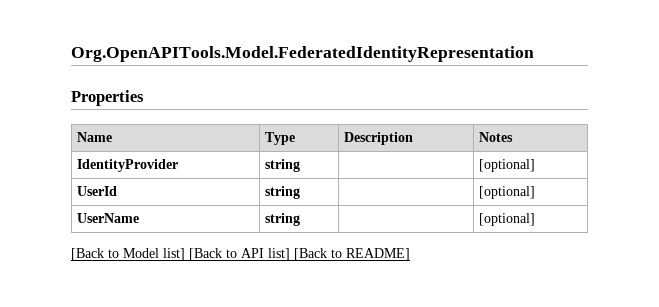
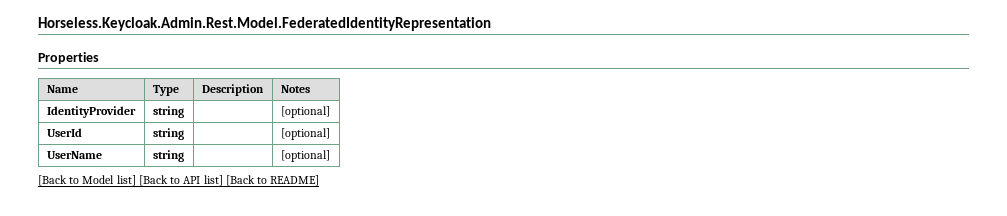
[71,46,534,62] Org.OpenAPITools.Model.FederatedIdentityRepresentation -> [38,17,491,31] Horseless.Keycloak.Admin.Rest.Model.FederatedIdentityRepresentation

